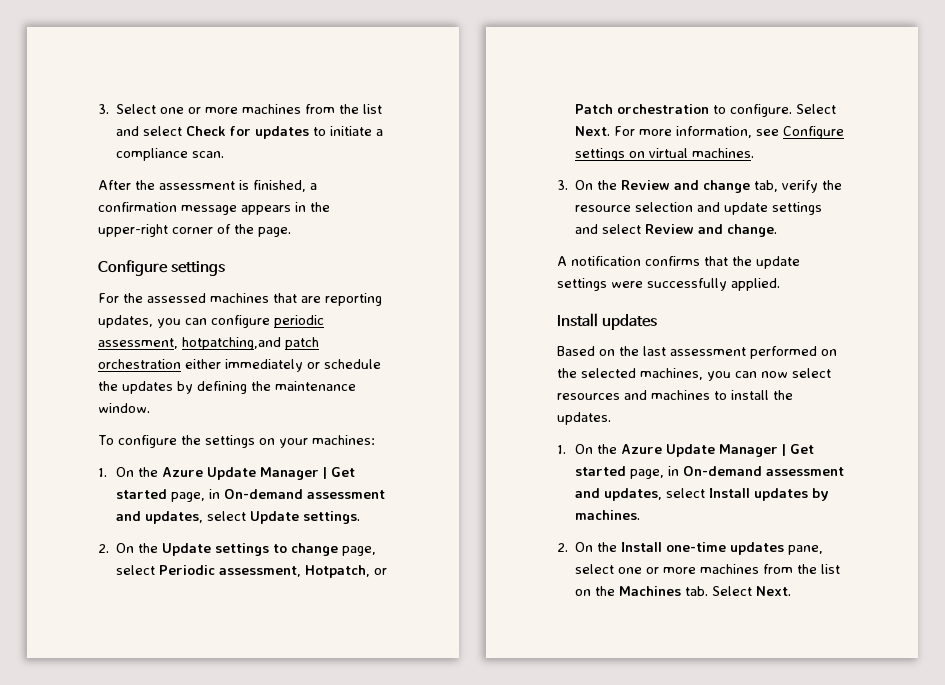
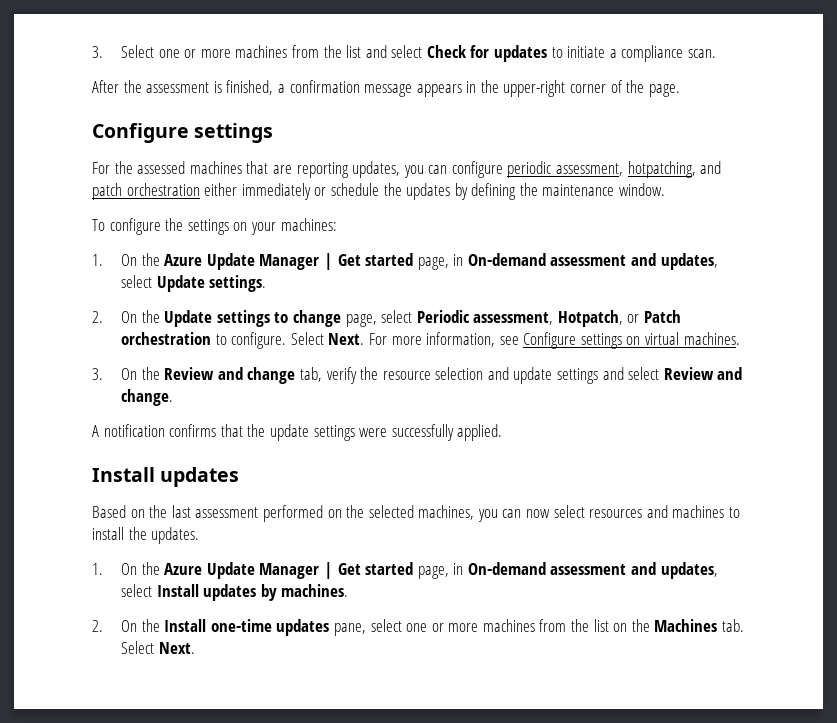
[182,337,281,350] hotpatching,and -> [627,161,722,178] hotpatching, and

